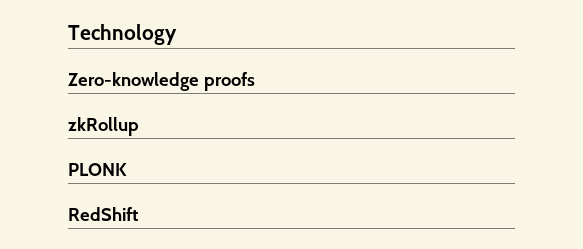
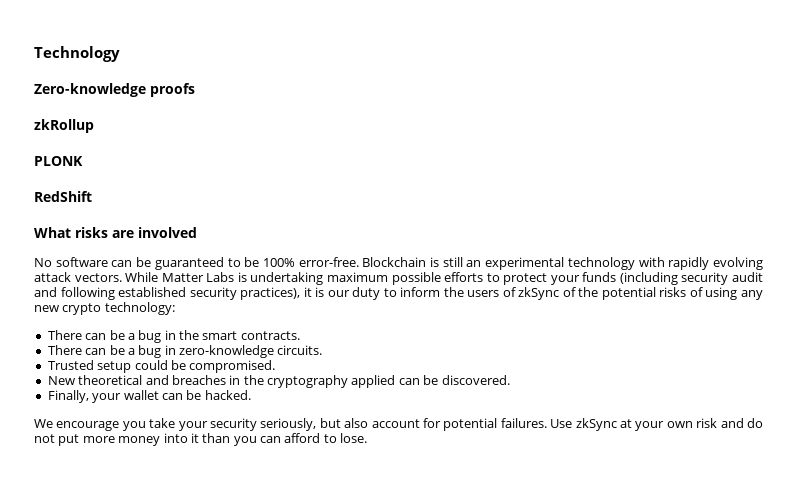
(138, 214) none -> [34,227,197,238] [34,257,764,270] [34,272,763,285] [34,287,763,300] [34,302,175,315] [47,330,300,343] [47,345,323,358] [47,360,276,373] [47,375,510,388] [47,390,251,403] [34,418,763,431] [34,433,368,446] // What risks are involved // No software can be guaranteed to be 100% error-free. Blockchain is still an experimental technology with rapidly evolving attack vectors. While Matter Labs is undertaking maximum possible efforts to protect your funds (including security audit and following established security practices), it is our duty to inform the users of zkSync of the potential risks of using any new crypto technology: // There can be a bug in the smart contracts. // There can be a bug in zero-knowledge circuits. // Trusted setup could be compromised. // New theoretical and breaches in the cryptography applied can be discovered. // Finally, your wallet can be hacked. // We encourage you take your security seriously, but also account for potential failures. Use zkSync at your own risk and do not put more money into it than you can afford to lose.

